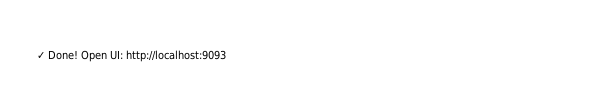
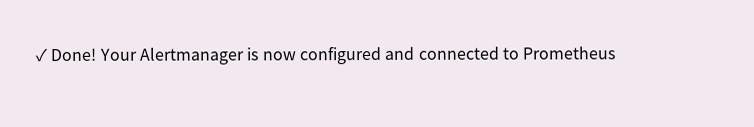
[81,50,226,62] Open UI: http://localhost:9093 -> [98,45,616,65] Your Alertmanager is now configured and connected to Prometheus

